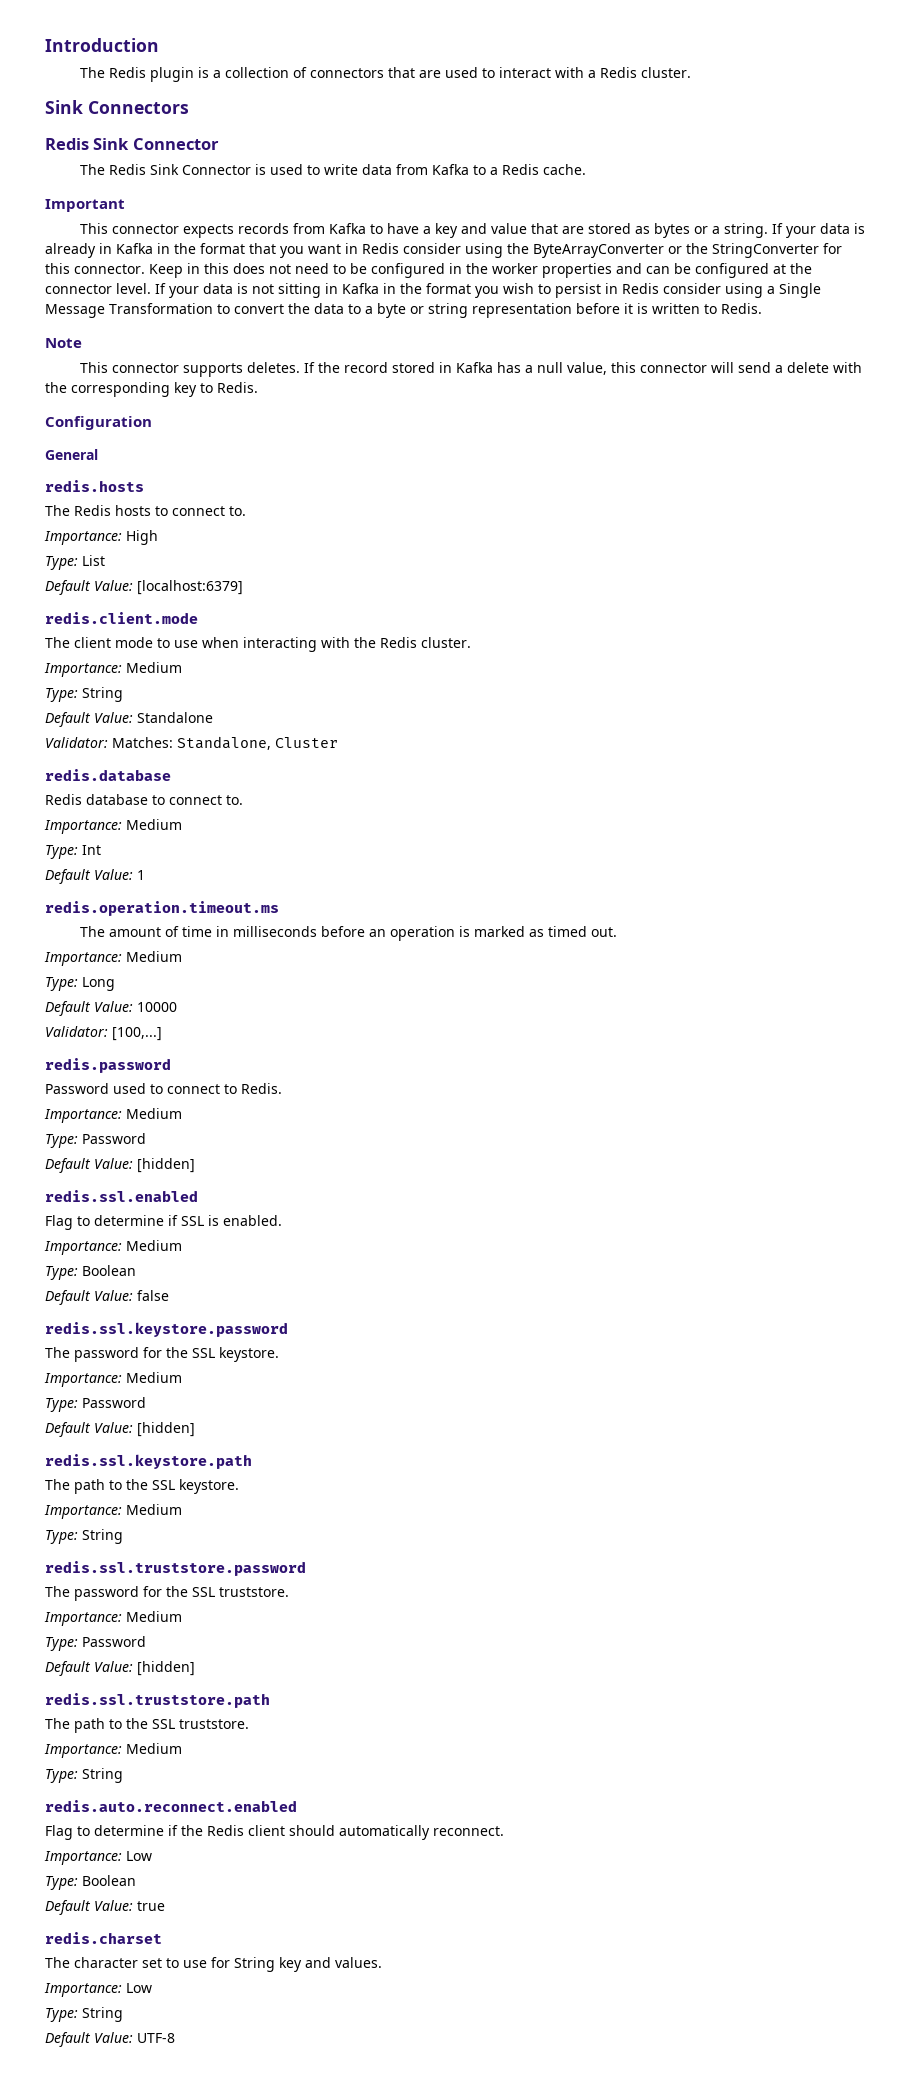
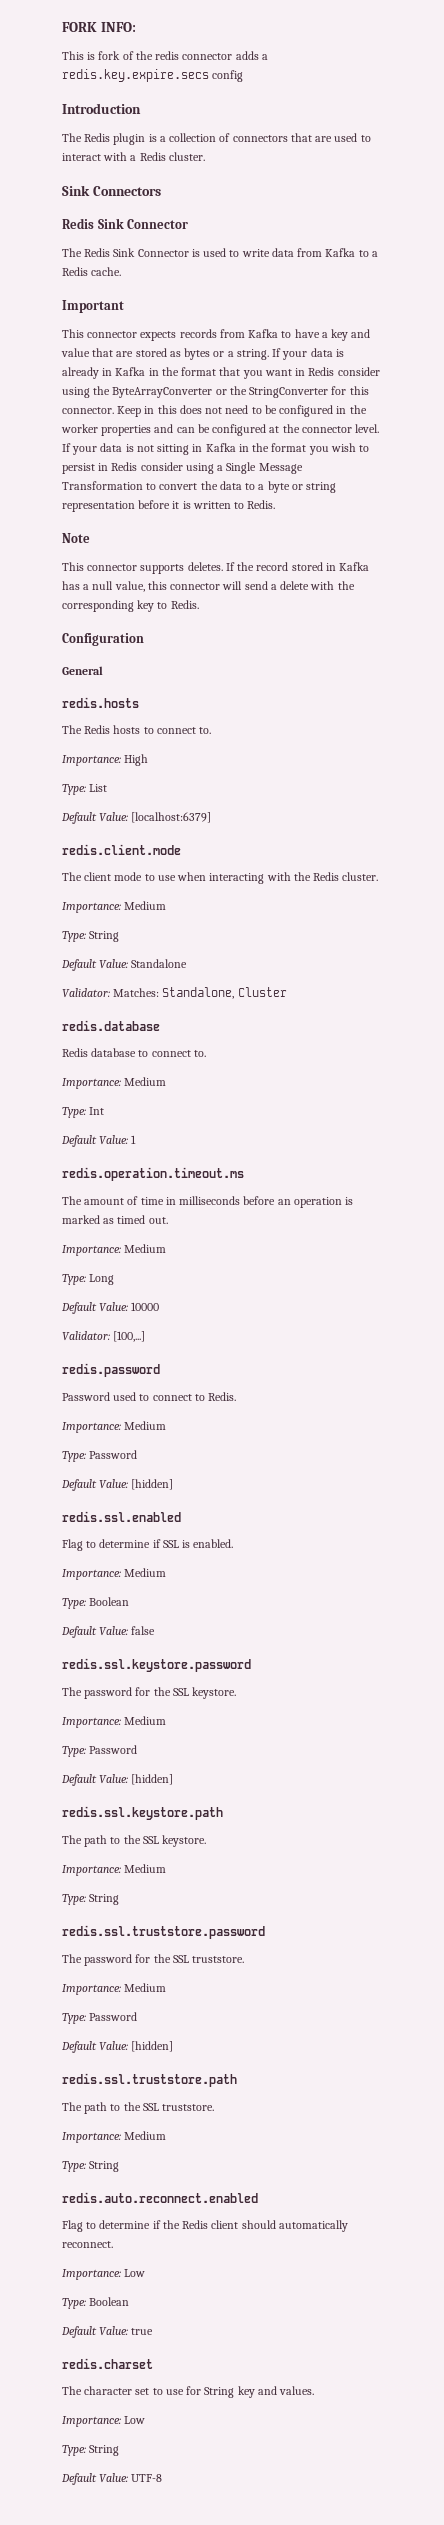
(45, 45) none -> [62,22,136,32] [62,51,268,60] [62,69,244,82] FORK INFO: // This is fork of the redis connector adds a redis.key.expire.secs config //

